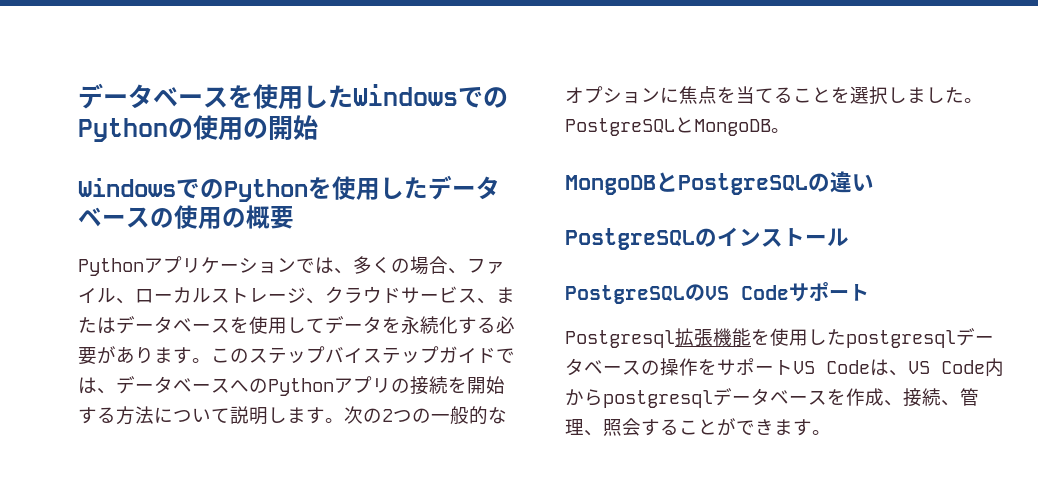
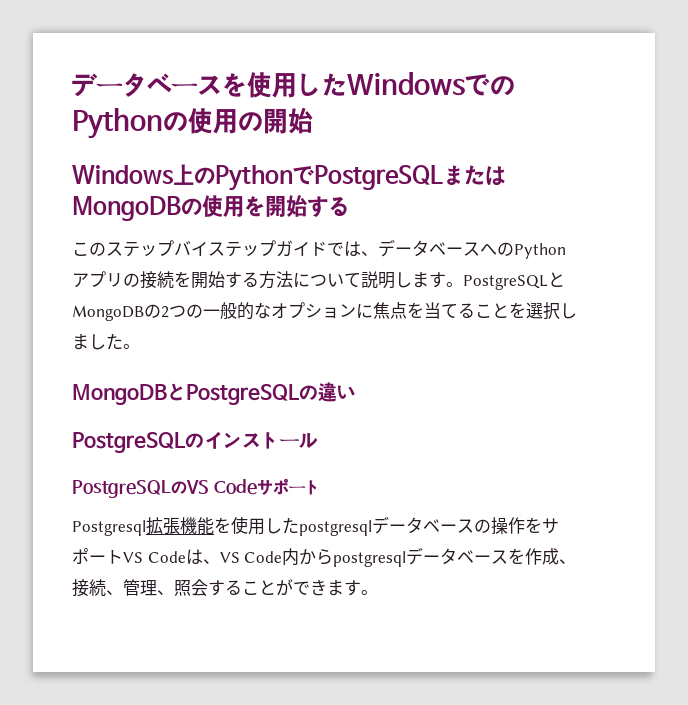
[176,175,500,202] [78,205,294,229] [78,256,505,276] [78,286,515,304] [78,316,515,334] [78,346,211,365] でのPythonを使用したデータベースの使用の概要 // Pythonアプリケーションでは、多くの場合、ファイル、ローカルストレージ、クラウドサービス、またはデータベースを使用してデータを永続化する必要があります。 -> [173,164,506,191] [72,194,349,221] 上のPythonでPostgreSQLまたはMongoDBの使用を開始する //
[344,406,363,424] 次 -> [463,272,565,290] [72,305,144,321] PostgreSQLとMongoDB
[565,117,790,136] PostgreSQLとMongoDB。 -> (140, 346) none

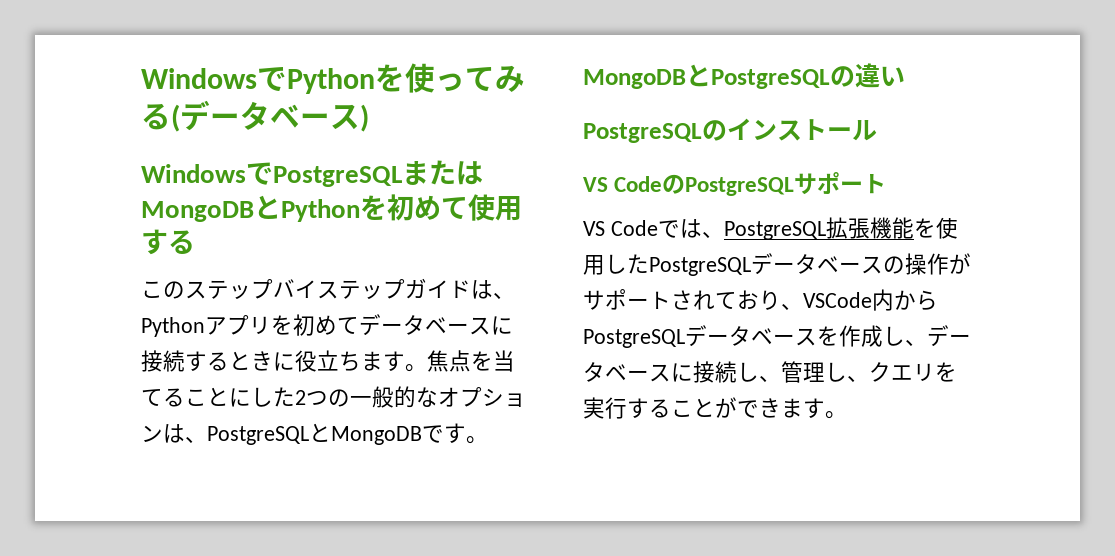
[72,72,515,98] [72,107,313,139] [72,164,293,191] データベースを使用したWindowsでのPythonの使用の開始 // Windows上のPython -> [141,63,525,94] [141,100,369,132] [141,164,246,183] WindowsでPythonを使ってみる(データベース) // Windows
[181,194,307,217] の使用を開始 -> [254,194,522,222] とPythonを初めて使用
[327,239,566,259] [72,271,565,290] [72,304,161,321] では、データベースへのPythonアプリの接続を開始する方法について説明します。PostgreSQLとMongoDBの -> [471,280,515,299] [141,314,513,337] [141,350,515,372] [141,387,295,407] は、Pythonアプリを初めてデータベースに接続するときに役立ちます。焦点を当てることにした
[356,302,577,320] [72,333,123,350] に焦点を当てることを選択しました -> [163,423,466,445] は、PostgreSQLとMongoDBです
[72,479,257,498] PostgreSQLのVS Code -> [583,174,795,196] VS CodeのPostgreSQL
[72,520,146,536] Postgresql -> [583,219,826,240] VS Codeでは、PostgreSQL
[299,520,372,536] postgresql -> [649,257,751,276] PostgreSQL
[525,517,559,534] [72,548,407,567] をサポートVS Codeは、VS Code内からpostgresql -> [949,253,971,274] [583,289,938,311] [583,329,685,348] がサポートされており、VSCode内からPostgreSQL
[559,559,577,564] [72,579,208,597] 、接続、管理、照会 -> [883,325,971,347] [583,361,957,383] [583,397,627,419] し、データベースに接続し、管理し、クエリを実行

